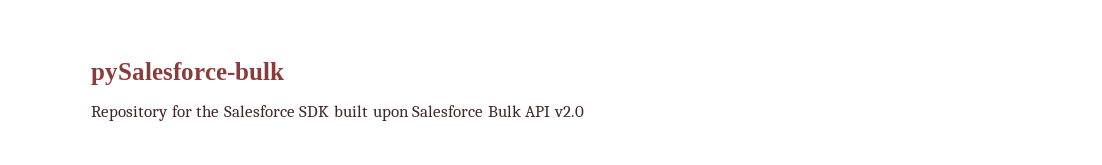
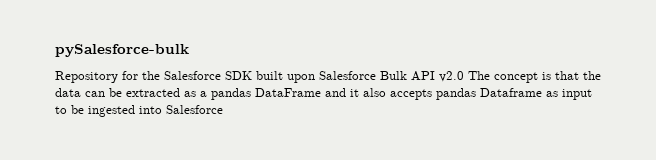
(584, 111) none -> [468,71,601,83] [55,88,592,100] [55,105,223,117] The concept is that the data can be extracted as a pandas DataFrame and it also accepts pandas Dataframe as input to be ingested into Salesforce

